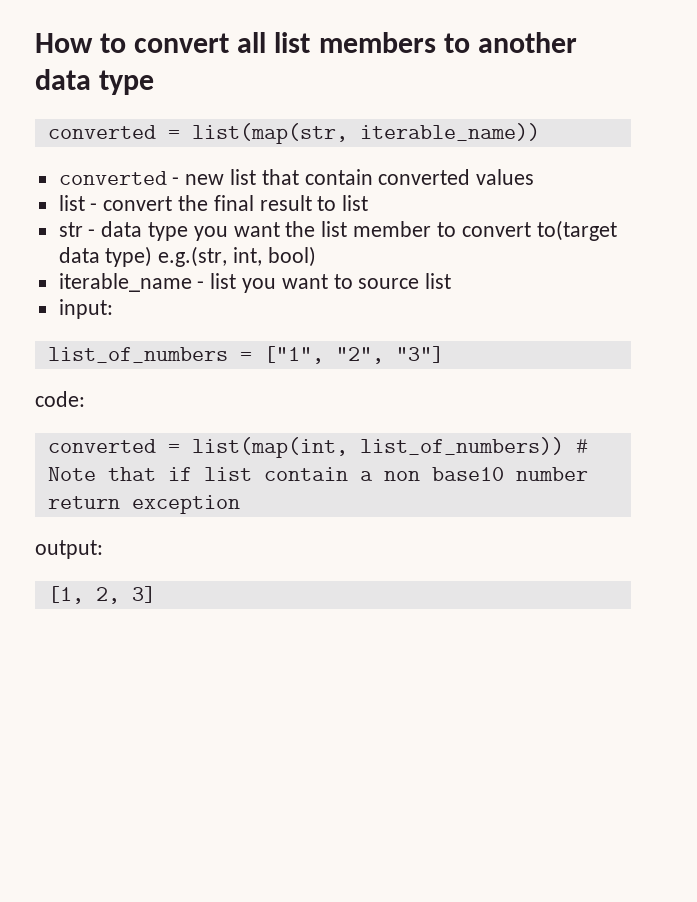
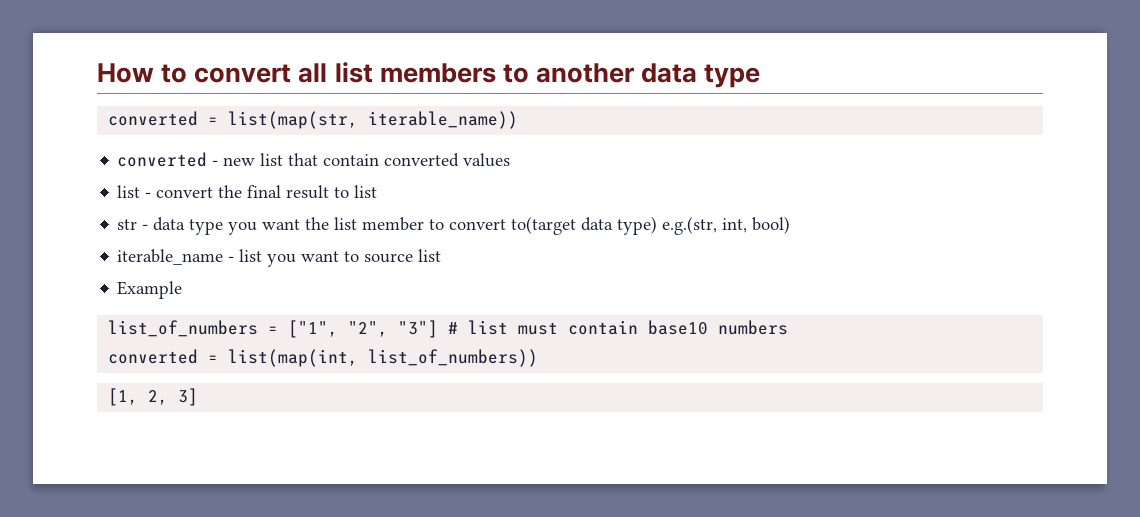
[58,299,113,319] input: -> [117,281,183,299] Example
[35,391,85,407] [47,437,588,458] [47,467,588,481] [47,495,240,514] [35,540,103,559] // code: // converted = list(map(int, list_of_numbers)) # Note that if list contain a non base10 number return exception // output: -> [448,320,789,335] [108,349,539,367] # list must contain base10 numbers // converted = list(map(int, list_of_numbers))

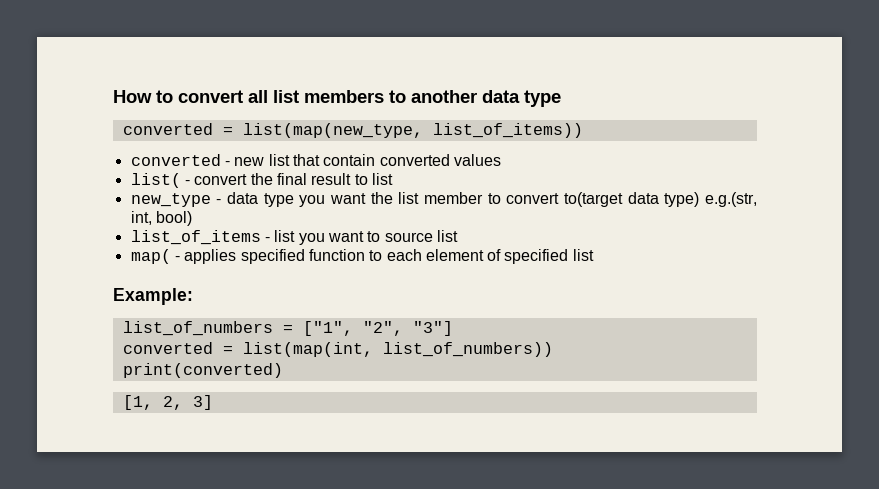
[228,111,519,129] list(map(str, iterable_name)) -> [242,123,583,138] list(map(new_type, list_of_items))
[117,185,141,198] list -> [130,173,181,188] list(
[117,219,138,230] str -> [130,193,211,207] new_type
[117,249,224,265] iterable_name -> [130,230,261,245] list_of_items
[117,281,183,299] Example -> [130,249,594,264] [113,288,193,305] map( - applies specified function to each element of specified list // Example:
[448,320,789,335] # list must contain base10 numbers -> (453, 328) none
(539, 358) none -> [122,363,283,378] // print(converted)

